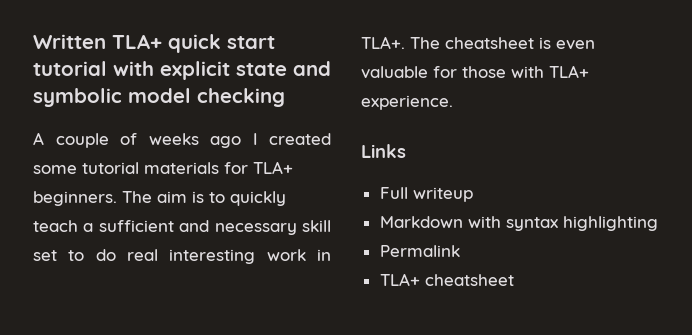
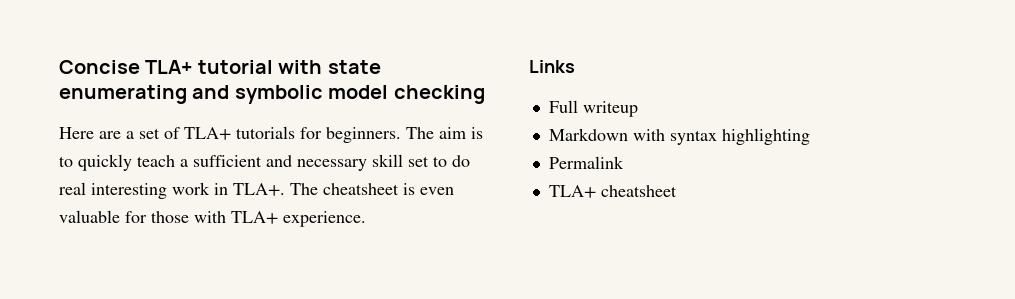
[33,34,275,53] [33,61,331,80] [33,88,285,107] [33,132,331,148] [33,161,293,174] Written TLA+ quick start tutorial with explicit state and symbolic model checking // A couple of weeks ago I created some tutorial materials for TLA+ -> [59,60,381,74] [59,85,485,104] [59,126,322,140] Concise TLA+ tutorial with state enumerating and symbolic model checking // Here are a set of TLA+ tutorials for

